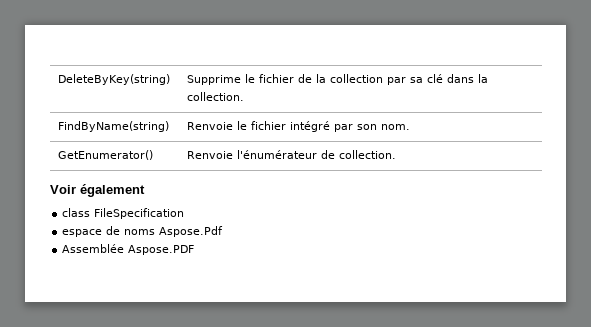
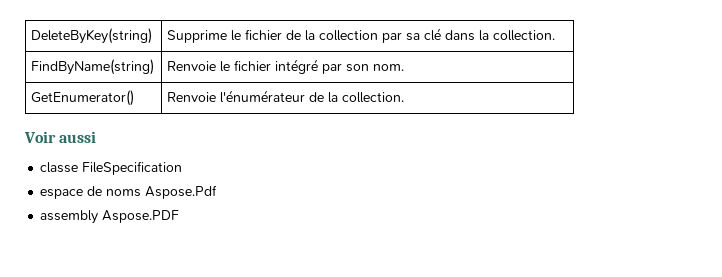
(336, 154) none -> [328,92,339,103] la
[80,184,145,197] [62,208,91,217] également // class -> [59,131,97,143] [40,162,79,173] aussi // classe
[62,244,125,253] Assemblée -> [40,210,99,224] assembly

